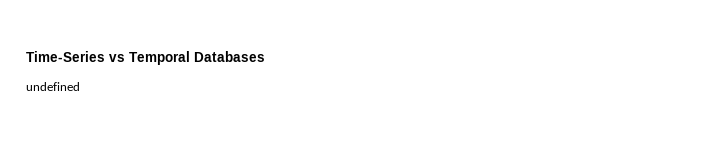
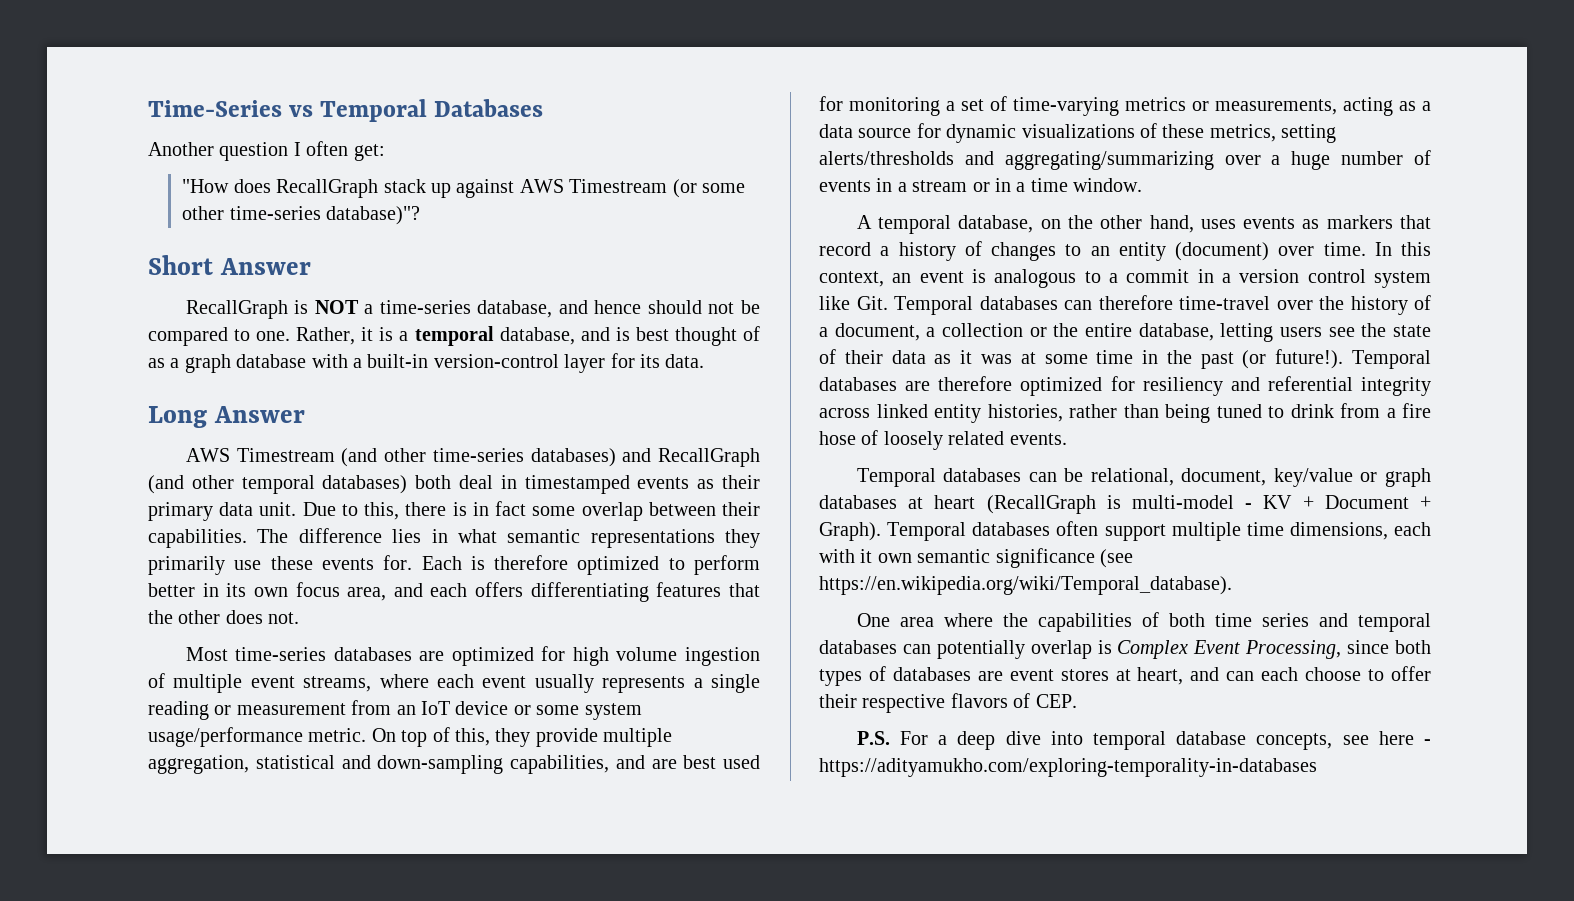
[26,82,80,91] undefined -> [148,141,385,161] [182,179,745,198] [182,206,421,225] [148,255,311,275] [185,300,761,319] [148,326,761,346] [148,353,705,373] [148,406,305,428] [185,448,760,467] [148,475,760,494] [148,501,760,521] [148,528,760,548] [148,555,760,575] [148,582,760,602] [148,610,300,624] [185,646,760,666] [148,673,760,693] [148,700,642,720] [148,727,673,747] [148,755,760,774] [819,96,1431,116] [819,123,1337,143] [819,150,1431,170] [819,178,1143,192] [856,215,1431,234] [819,241,1431,261] [819,269,1431,288] [819,295,1431,315] [819,323,1431,342] [819,349,1431,369] [819,376,1431,396] [819,403,1431,423] [819,430,1067,450] [856,468,1431,487] [819,495,1431,514] [819,521,1431,541] [819,548,1133,568] [819,576,1232,595] [856,612,1431,632] [819,640,1431,659] [819,666,1431,686] [819,693,1077,713] [856,731,1431,750] [819,758,1317,777] Another question I often get: // "How does RecallGraph stack up against AWS Timestream (or some other time-series database)"? // Short Answer // RecallGraph is NOT a time-series database, and hence should not be compared to one. Rather, it is a temporal database, and is best thought of as a graph database with a built-in version-control layer for its data. // Long Answer // AWS Timestream (and other time-series databases) and RecallGraph (and other temporal databases) both deal in timestamped events as their primary data unit. Due to this, there is in fact some overlap between their capabilities. The difference lies in what semantic representations they primarily use these events for. Each is therefore optimized to perform better in its own focus area, and each offers differentiating features that the other does not. // Most time-series databases are optimized for high volume ingestion of multiple event streams, where each event usually represents a single reading or measurement from an IoT device or some system usage/performance metric. On top of this, they provide multiple aggregation, statistical and down-sampling capabilities, and are best used for monitoring a set of time-varying metrics or measurements, acting as a data source for dynamic visualizations of these metrics, setting alerts/thresholds and aggregating/summarizing over a huge number of events in a stream or in a time window. // A temporal database, on the other hand, uses events as markers that record a history of changes to an entity (document) over time. In this context, an event is analogous to a commit in a version control system like Git. Temporal databases can therefore time-travel over the history of a document, a collection or the entire database, letting users see the state of their data as it was at some time in the past (or future!). Temporal databases are therefore optimized for resiliency and referential integrity across linked entity histories, rather than being tuned to drink from a fire hose of loosely related events. // Temporal databases can be relational, document, key/value or graph databases at heart (RecallGraph is multi-model - KV + Document + Graph). Temporal databases often support multiple time dimensions, each with it own semantic significance (see https://en.wikipedia.org/wiki/Temporal_database). // One area where the capabilities of both time series and temporal databases can potentially overlap is Complex Event Processing, since both types of databases are event stores at heart, and can each choose to offer their respective flavors of CEP. // P.S. For a deep dive into temporal database concepts, see here - https://adityamukho.com/exploring-temporality-in-databases

